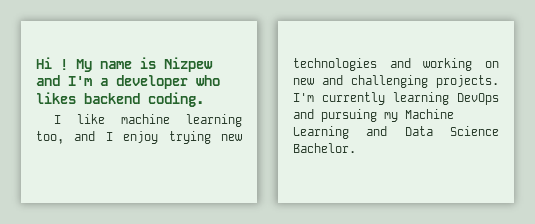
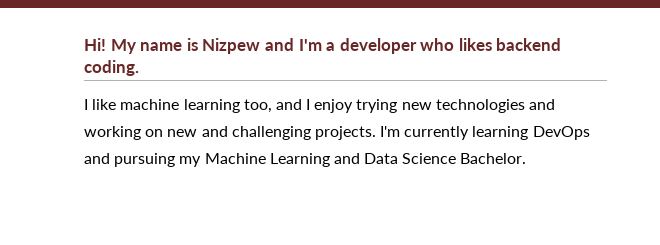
[36,57,68,70] Hi ! -> [84,38,106,51] Hi!

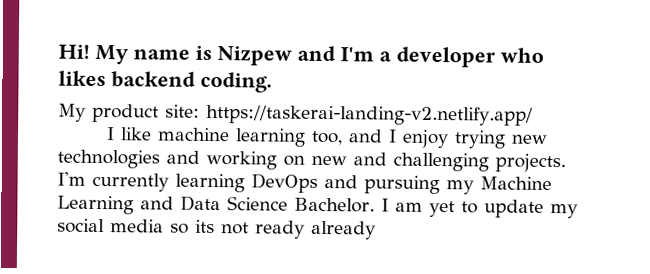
(139, 68) none -> [58,103,533,126] // My product site: https://taskerai-landing-v2.netlify.app/
(527, 158) none -> [380,198,578,219] [57,218,376,240] I am yet to update my social media so its not ready already

